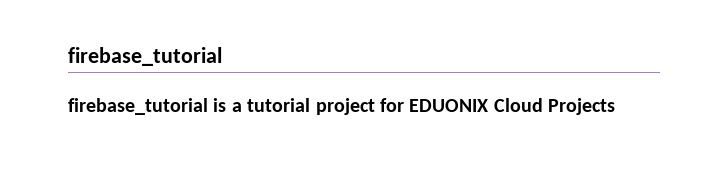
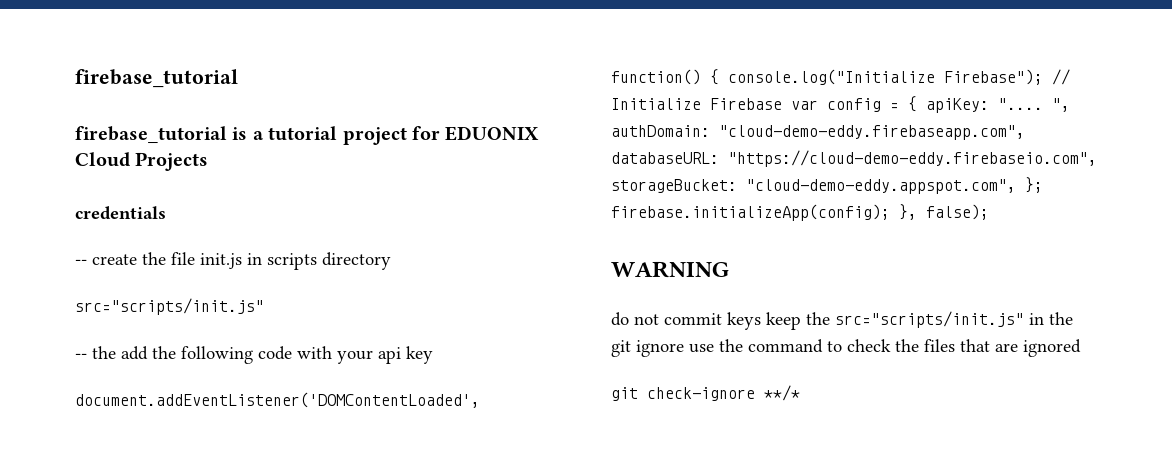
(616, 106) none -> [75,206,166,220] [75,252,391,270] [75,298,264,315] [75,346,433,364] [75,392,480,408] [611,69,1070,85] [611,96,1070,113] [611,125,1025,140] [611,150,1097,167] [611,177,1043,194] [611,204,989,221] [611,261,729,278] [611,311,1073,330] [611,339,1081,357] [611,385,800,401] // credentials // -- create the file init.js in scripts directory // src="scripts/init.js" // -- the add the following code with your api key // document.addEventListener('DOMContentLoaded', function() { console.log("Initialize Firebase"); // Initialize Firebase var config = { apiKey: ".... ", authDomain: "cloud-demo-eddy.firebaseapp.com", databaseURL: "https://cloud-demo-eddy.firebaseio.com", storageBucket: "cloud-demo-eddy.appspot.com", }; firebase.initializeApp(config); }, false); // WARNING // do not commit keys keep the src="scripts/init.js" in the git ignore use the command to check the files that are ignored // git check-ignore **/*

